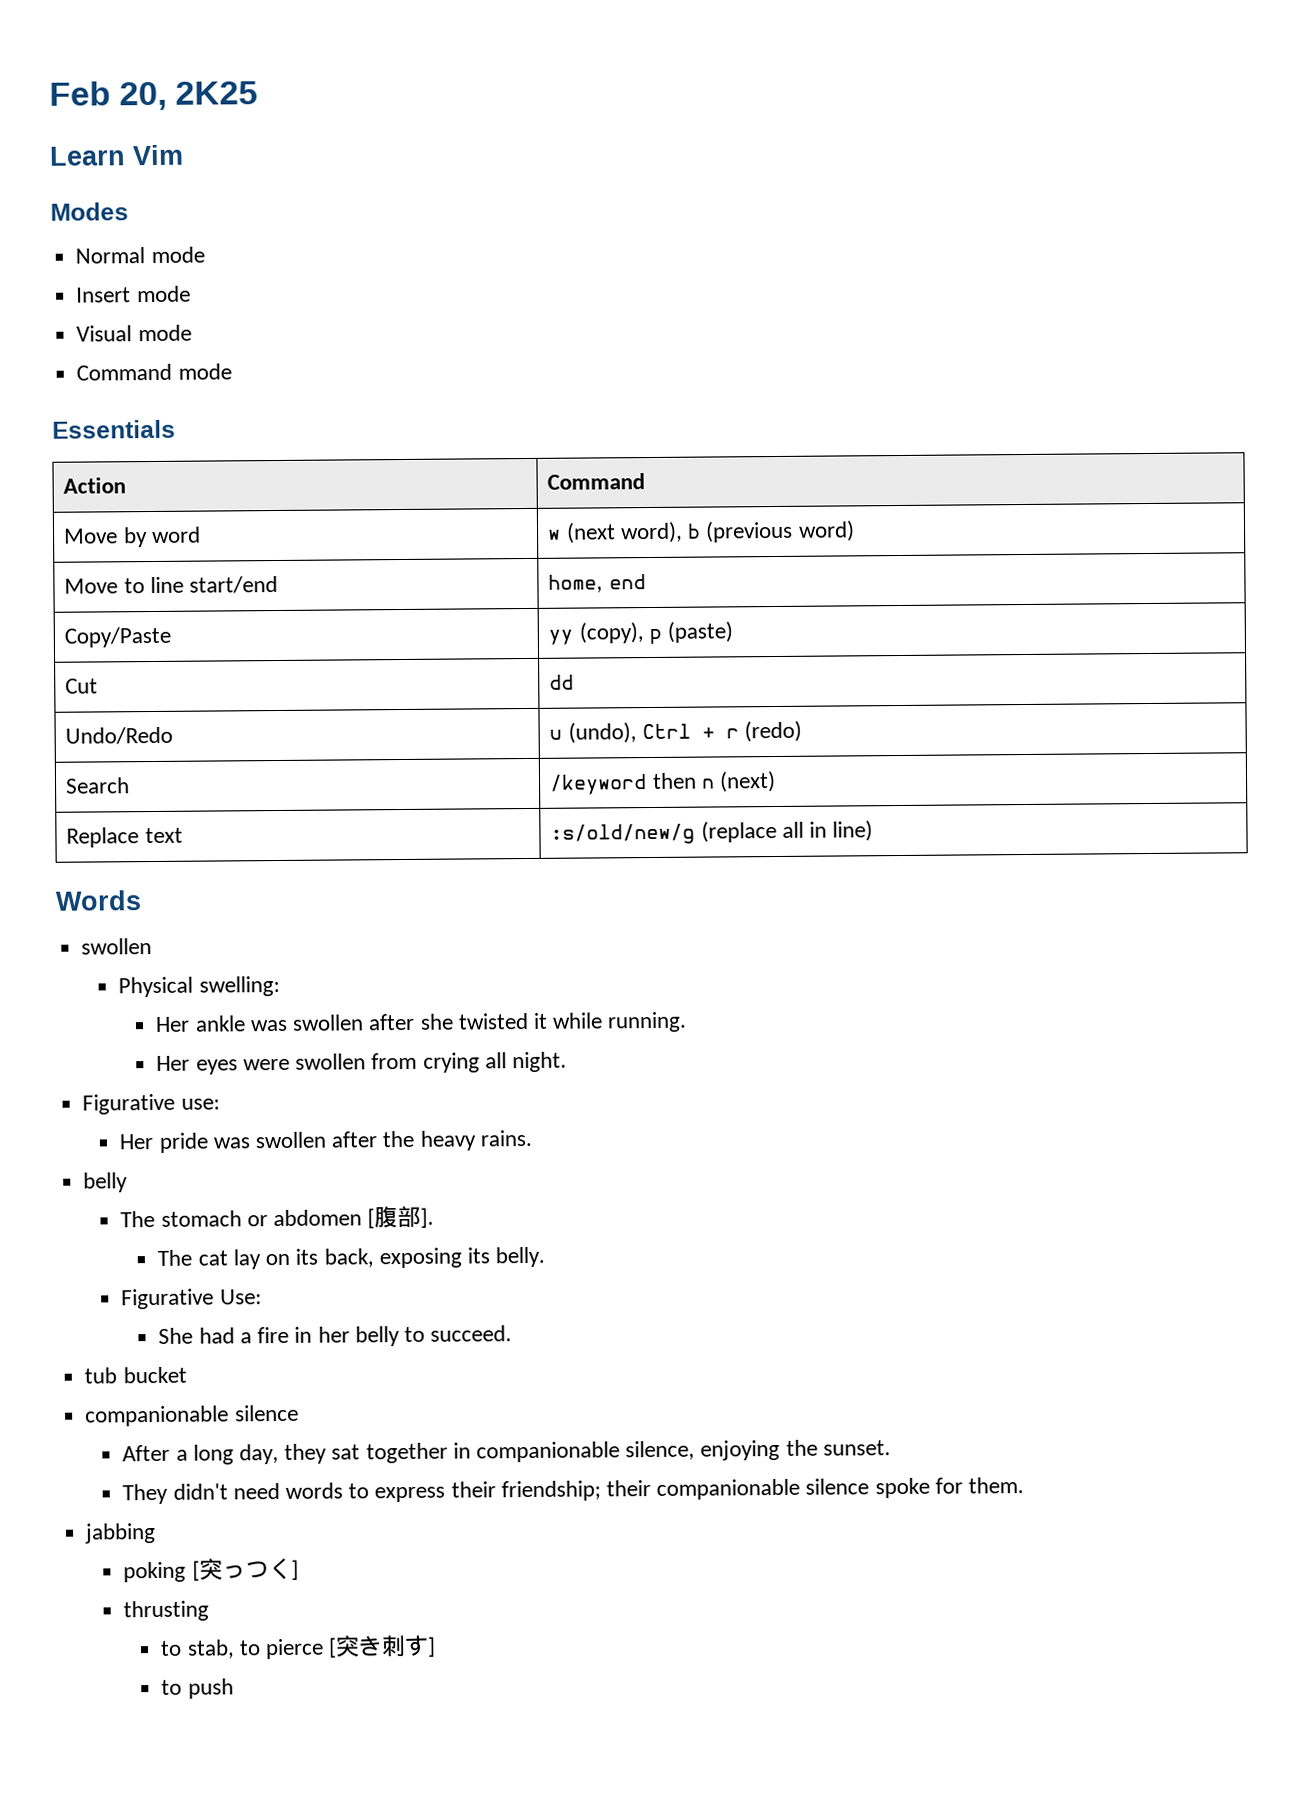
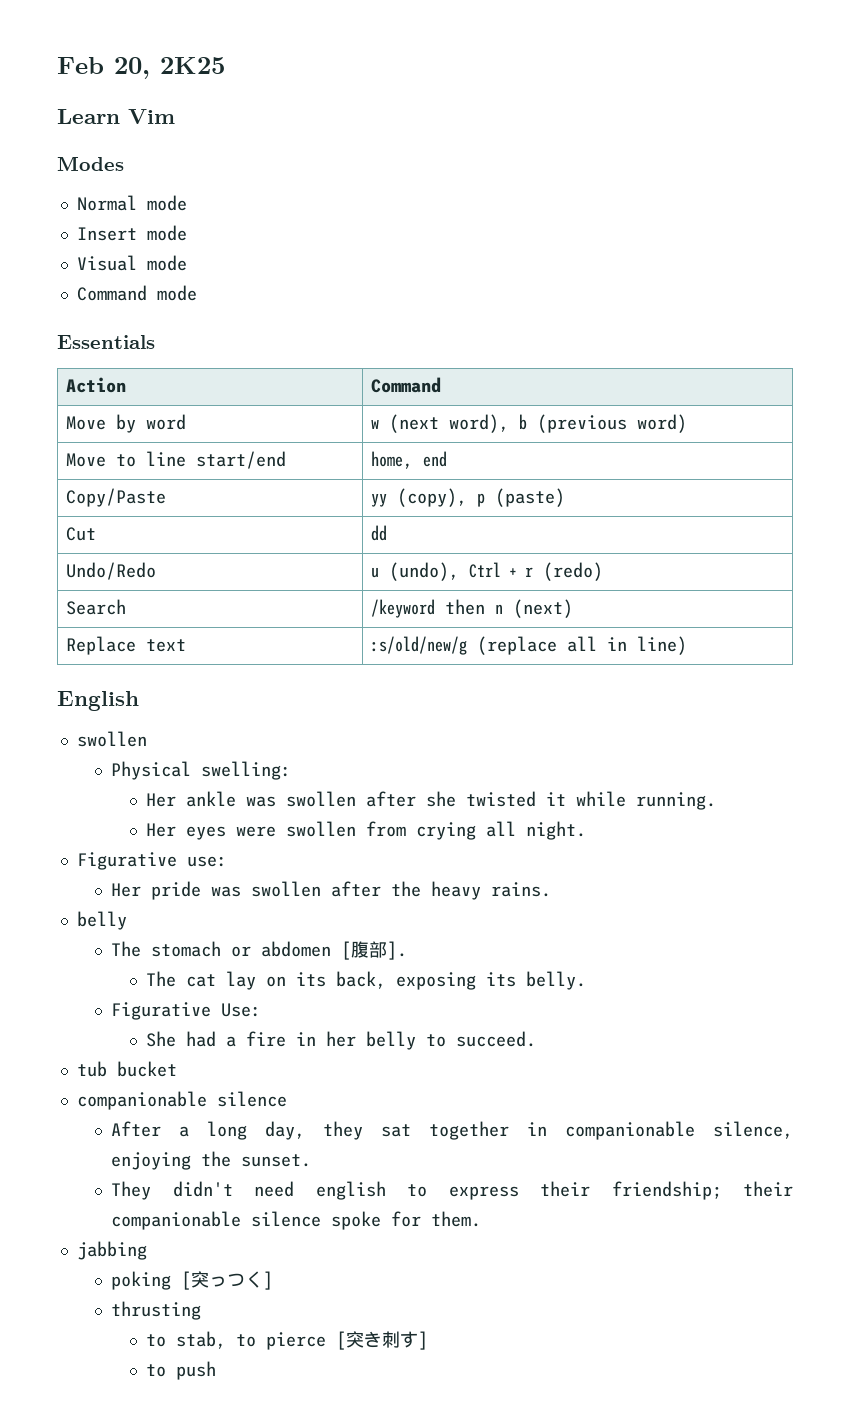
[55,890,142,911] Words -> [57,691,139,711] English
[285,1482,344,1499] words -> [315,1181,386,1200] english

